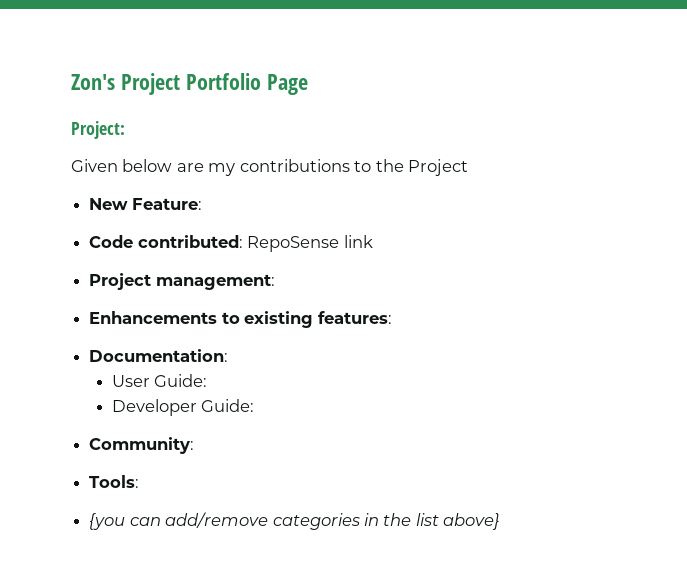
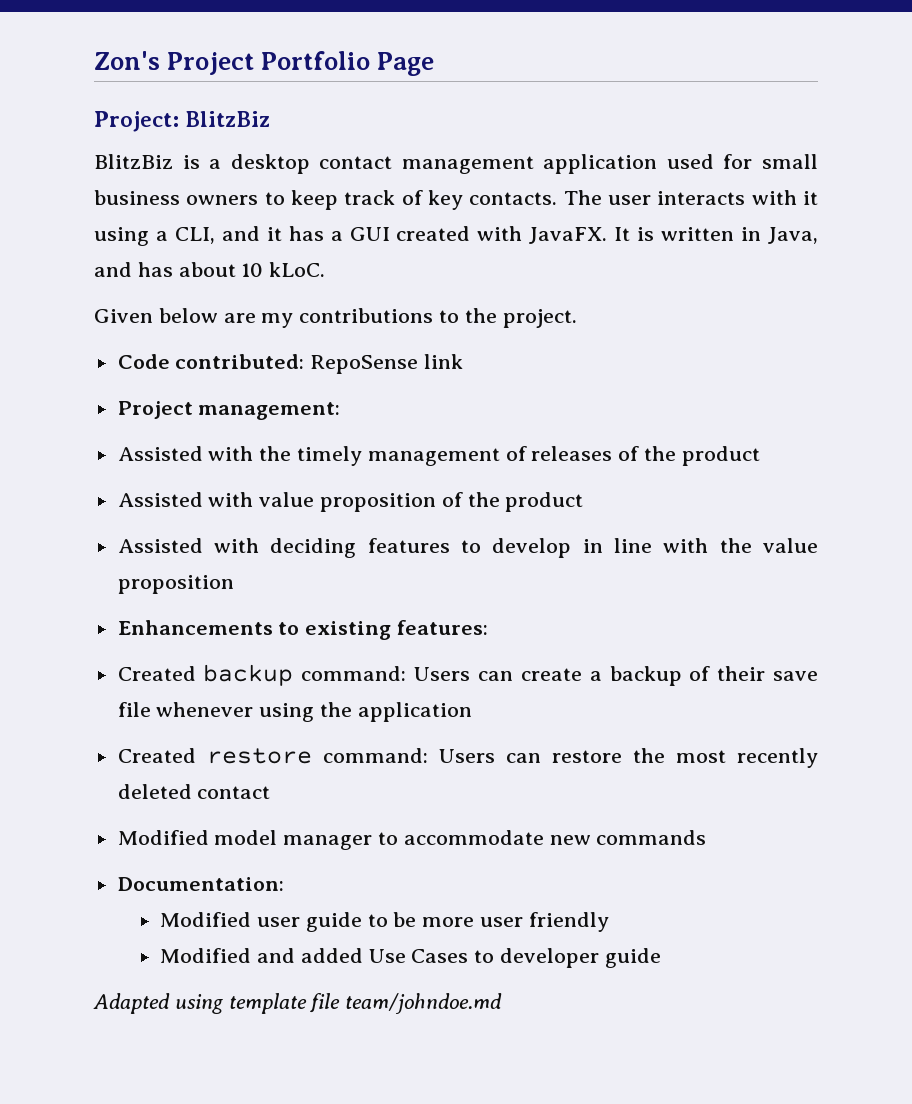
(125, 130) none -> [185,111,271,127] [94,154,818,174] [94,190,819,210] [94,226,818,246] [94,262,326,277] BlitzBiz // BlitzBiz is a desktop contact management application used for small business owners to keep track of key contacts. The user interacts with it using a CLI, and it has a GUI created with JavaFX. It is written in Java, and has about 10 kLoC.
[408,159,469,176] [89,198,202,210] Project // New Feature: -> [502,309,577,328] project.
[89,311,392,328] [89,349,229,362] [111,374,208,387] [111,399,255,416] [89,437,195,454] [89,475,140,488] [89,512,501,530] Enhancements to existing features: // Documentation: // User Guide: // Developer Guide: // Community: // Tools: // {you can add/remove categories in the list above} -> [117,446,760,466] [117,492,584,512] [117,538,819,558] [117,575,234,594] [117,620,489,640] [117,664,819,686] [117,702,472,722] [117,748,818,768] [117,784,271,799] [117,830,707,850] [117,877,284,891] [160,912,609,932] [160,948,661,968] [93,993,503,1014] Assisted with the timely management of releases of the product // Assisted with value proposition of the product // Assisted with deciding features to develop in line with the value proposition // Enhancements to existing features: // Created backup command: Users can create a backup of their save file whenever using the application // Created restore command: Users can restore the most recently deleted contact // Modified model manager to accommodate new commands // Documentation: // Modified user guide to be more user friendly // Modified and added Use Cases to developer guide // Adapted using template file team/johndoe.md

